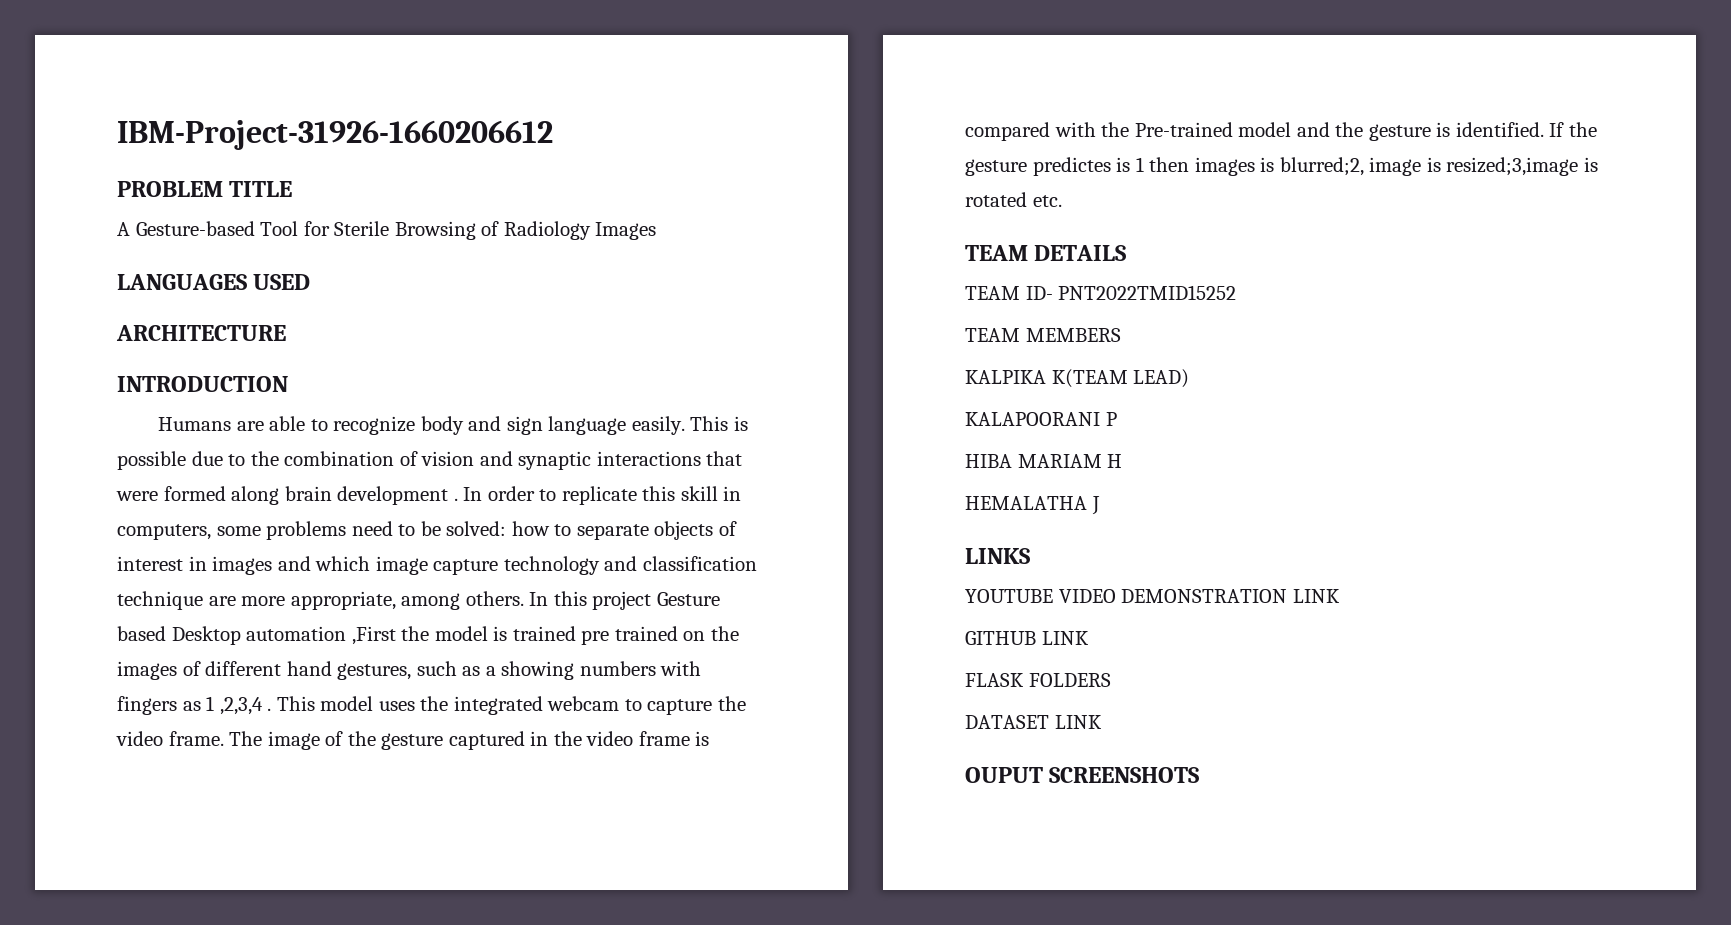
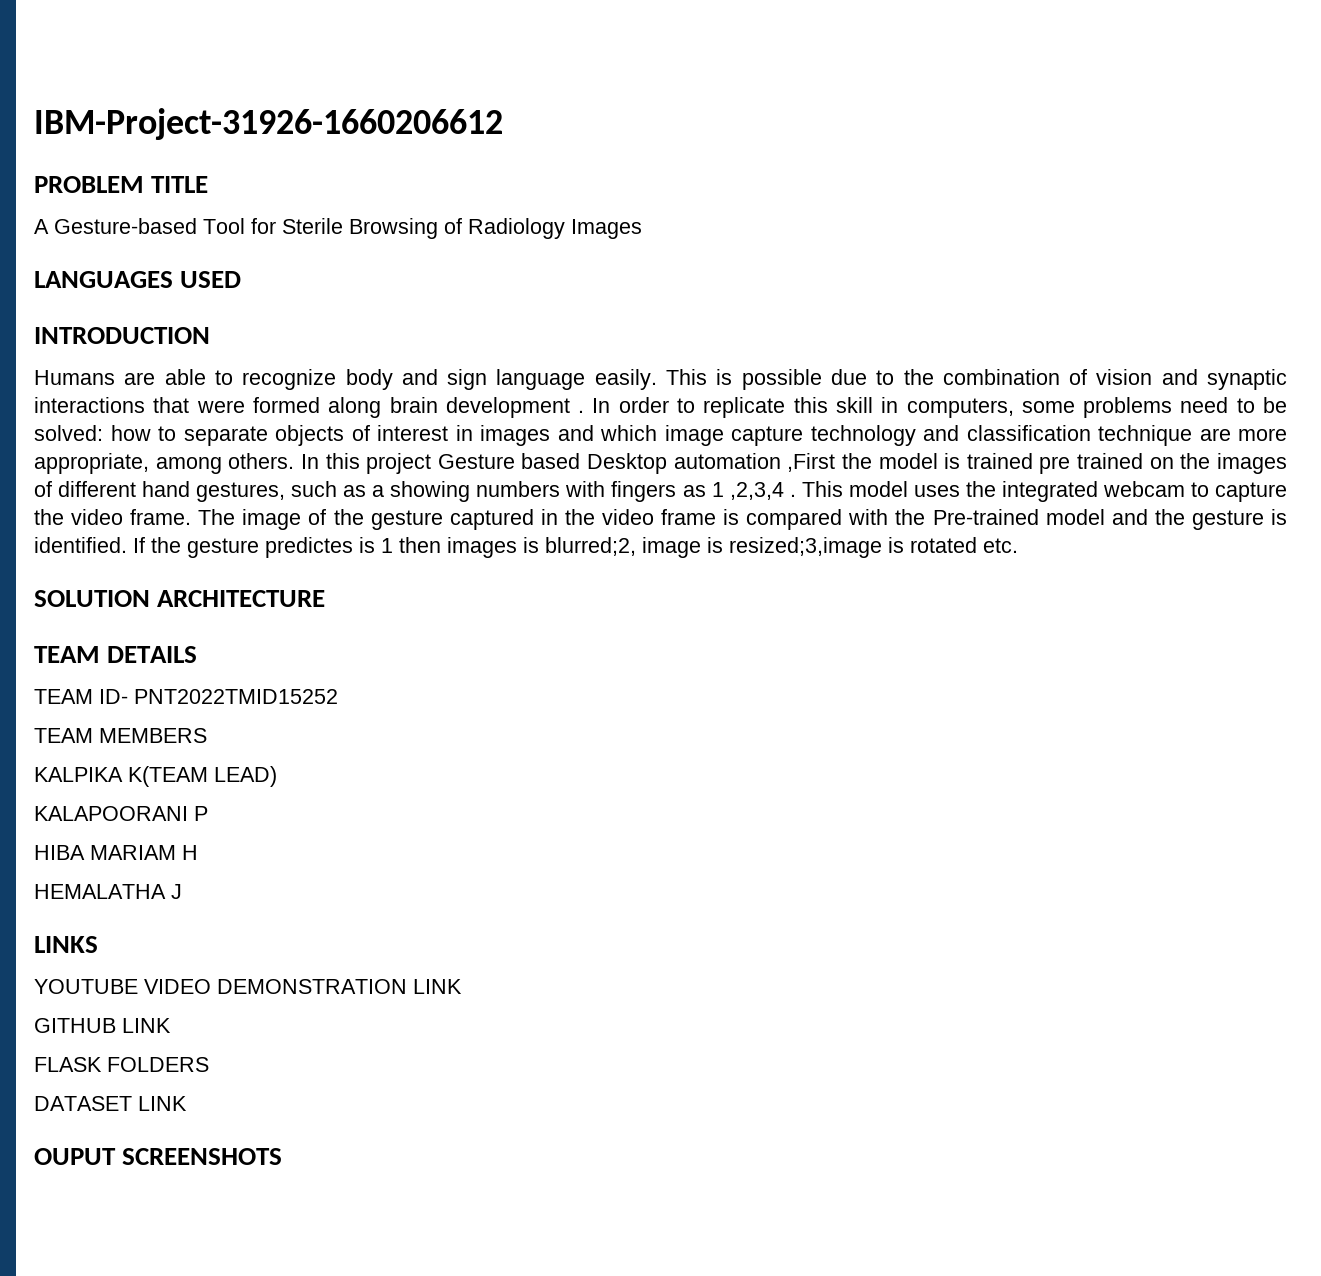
[116,325,286,341] // ARCHITECTURE -> (242, 279) none
(1062, 201) none -> [34,590,326,607] // SOLUTION ARCHITECTURE

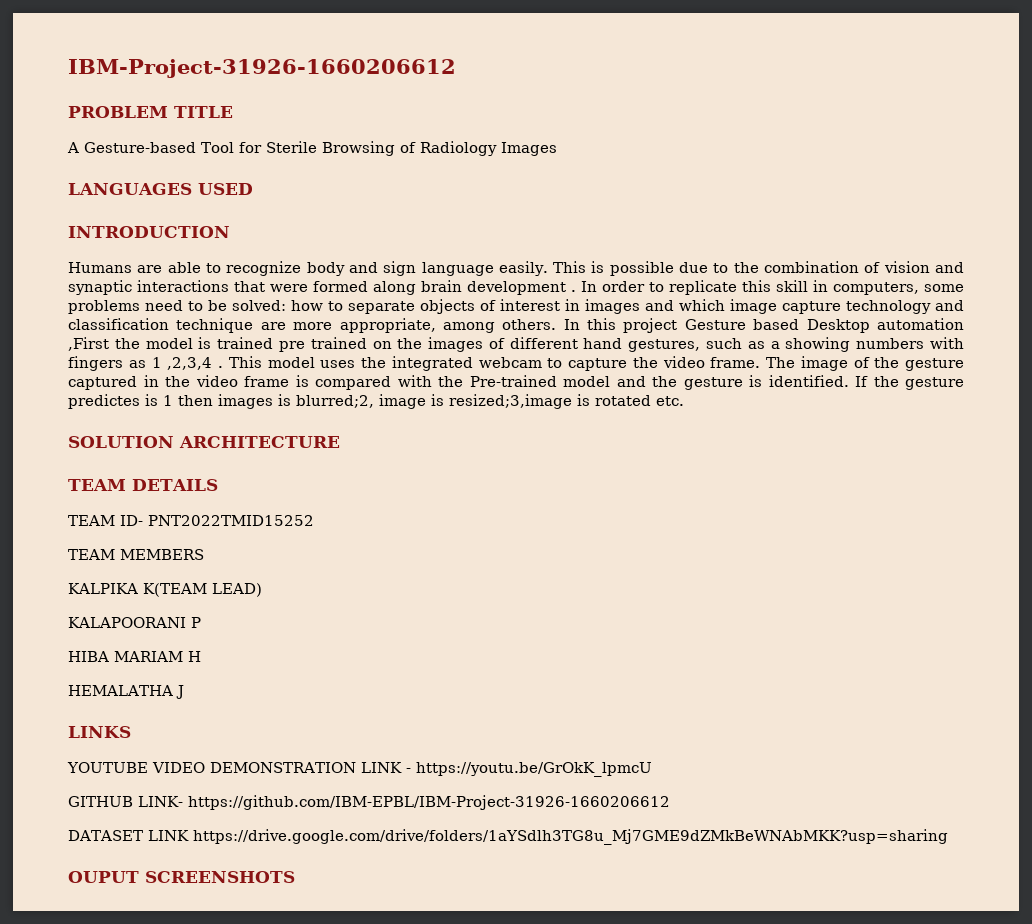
(462, 986) none -> [406,762,652,777] - https://youtu.be/GrOkK_lpmcU
[122,1018,171,1033] [34,1057,209,1072] LINK // FLASK FOLDERS -> [138,795,670,810] LINK- https://github.com/IBM-EPBL/IBM-Project-31926-1660206612
(187, 1103) none -> [193,829,948,845] https://drive.google.com/drive/folders/1aYSdlh3TG8u_Mj7GME9dZMkBeWNAbMKK?usp=sharing

